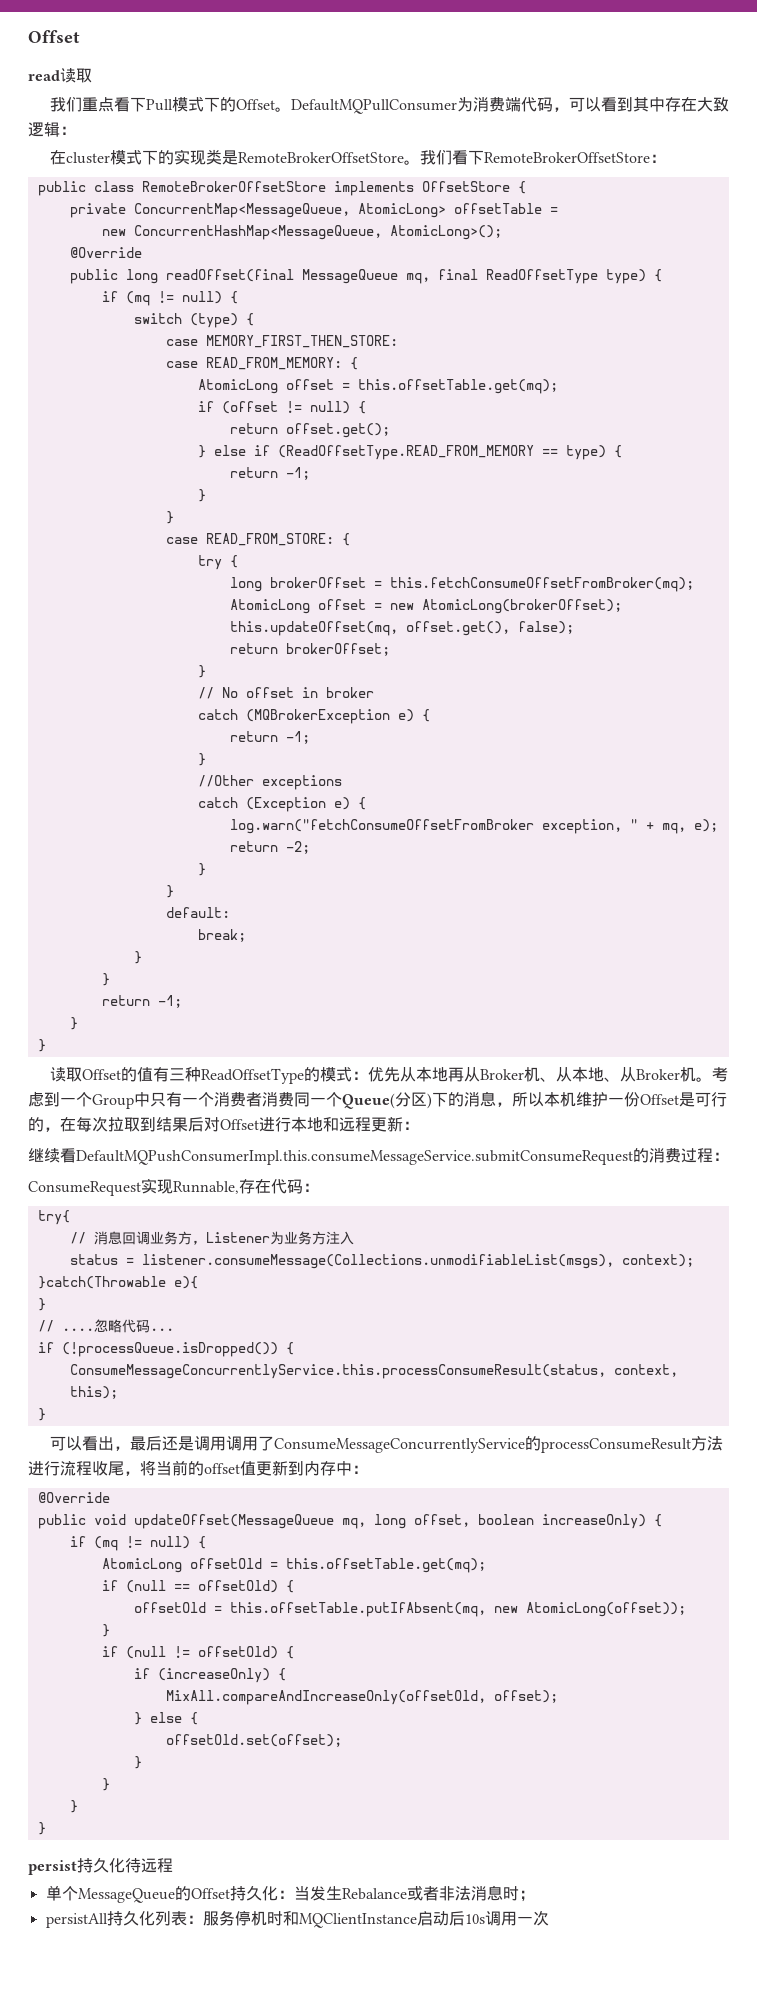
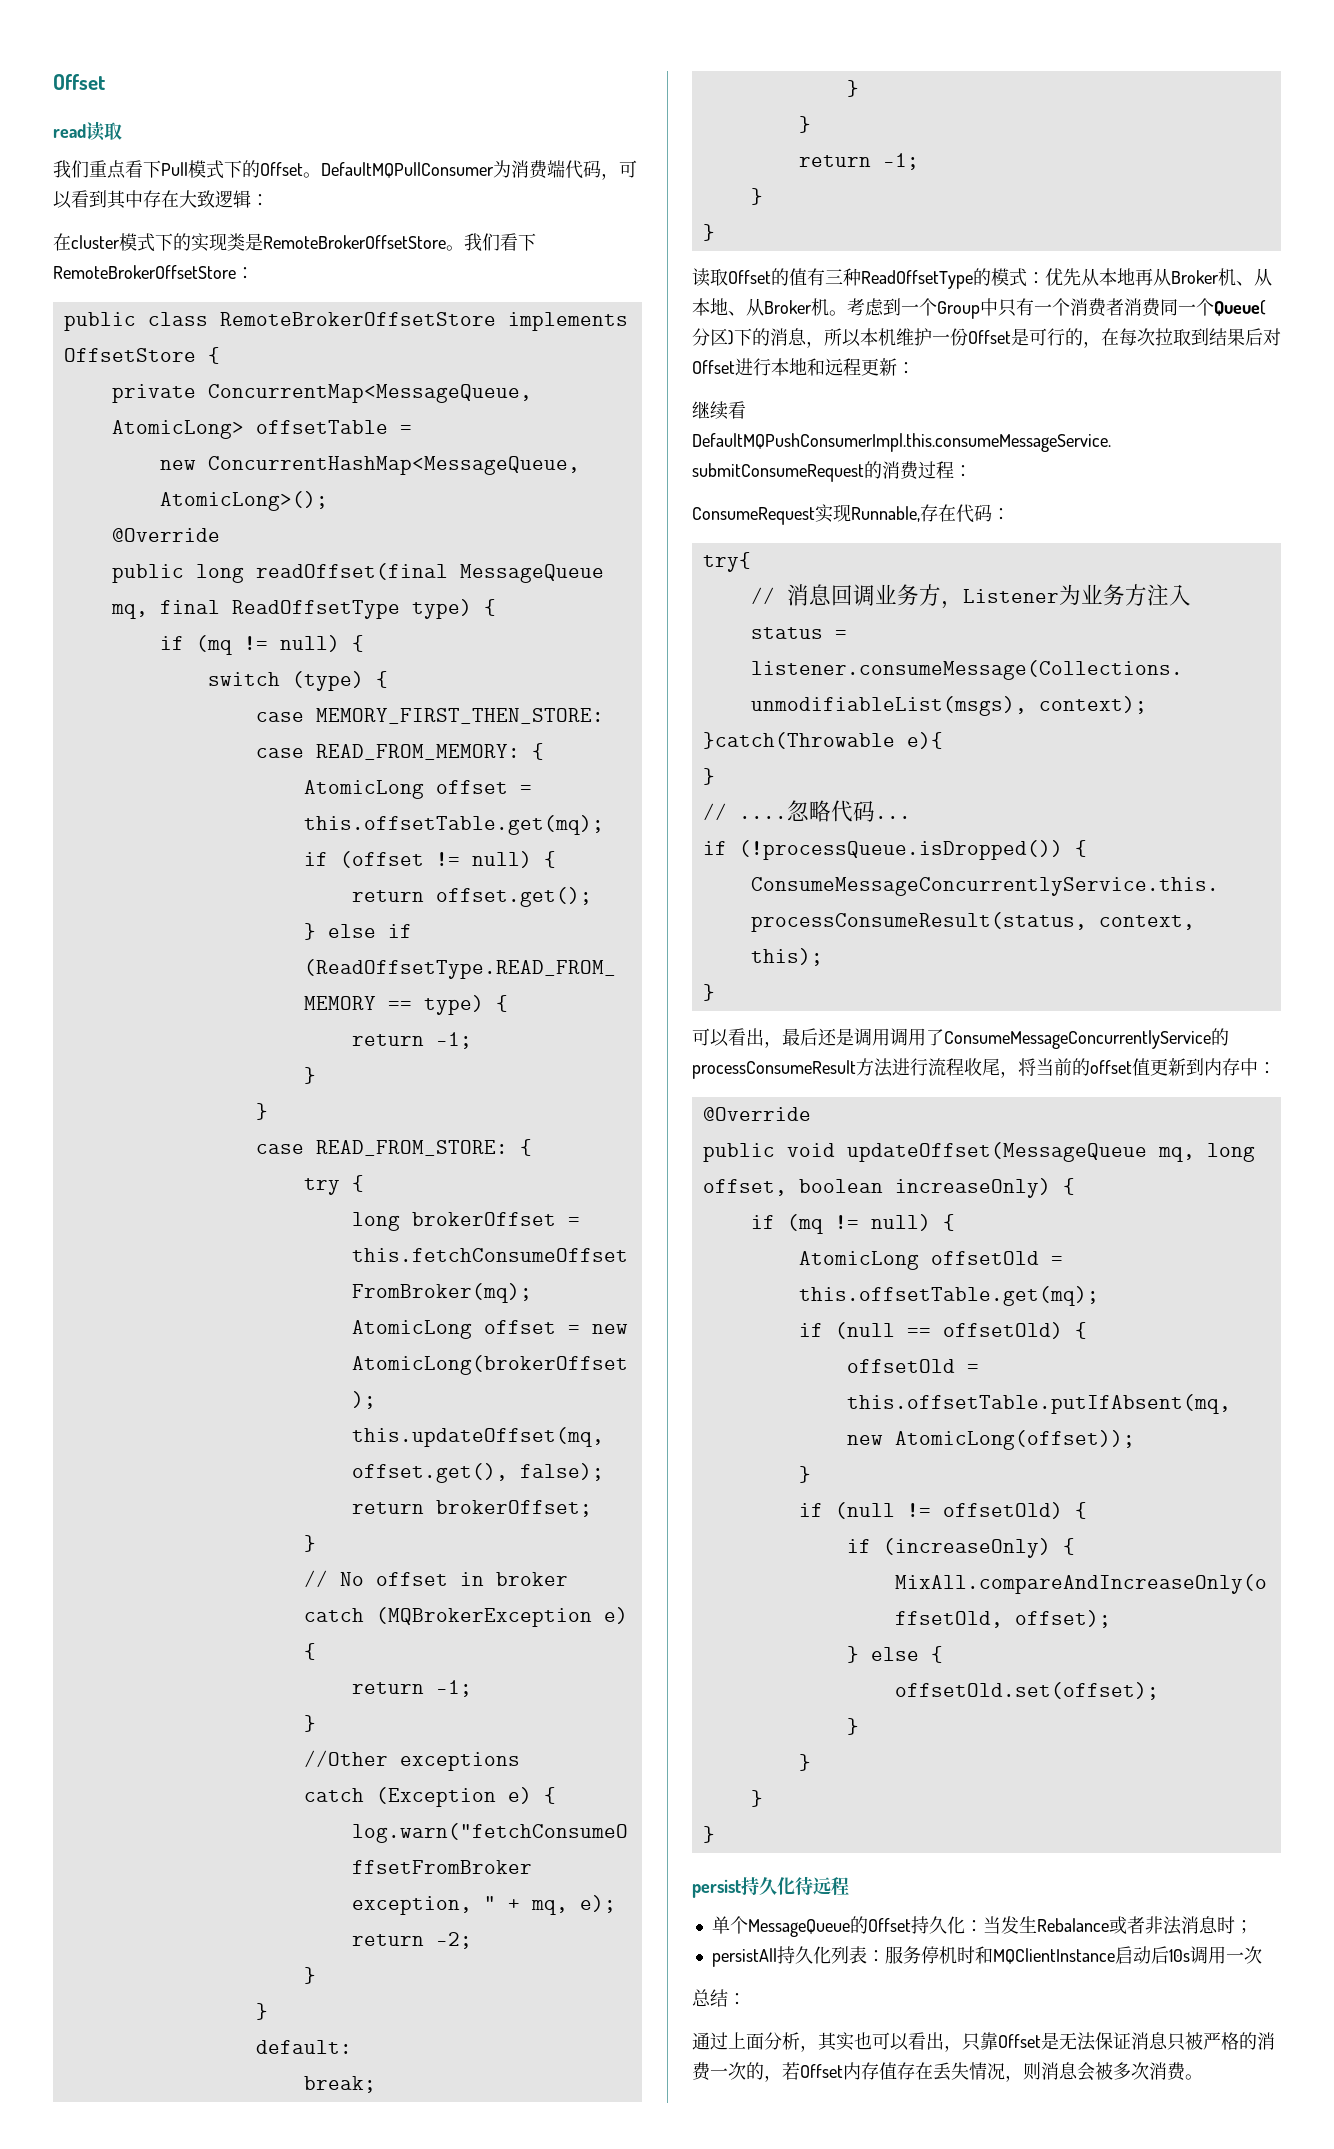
(549, 1918) none -> [692,1989,746,2007] [692,2032,1275,2052] [692,2062,1203,2082] // 总结： // 通过上面分析，其实也可以看出，只靠Offset是无法保证消息只被严格的消费一次的，若Offset内存值存在丢失情况，则消息会被多次消费。

